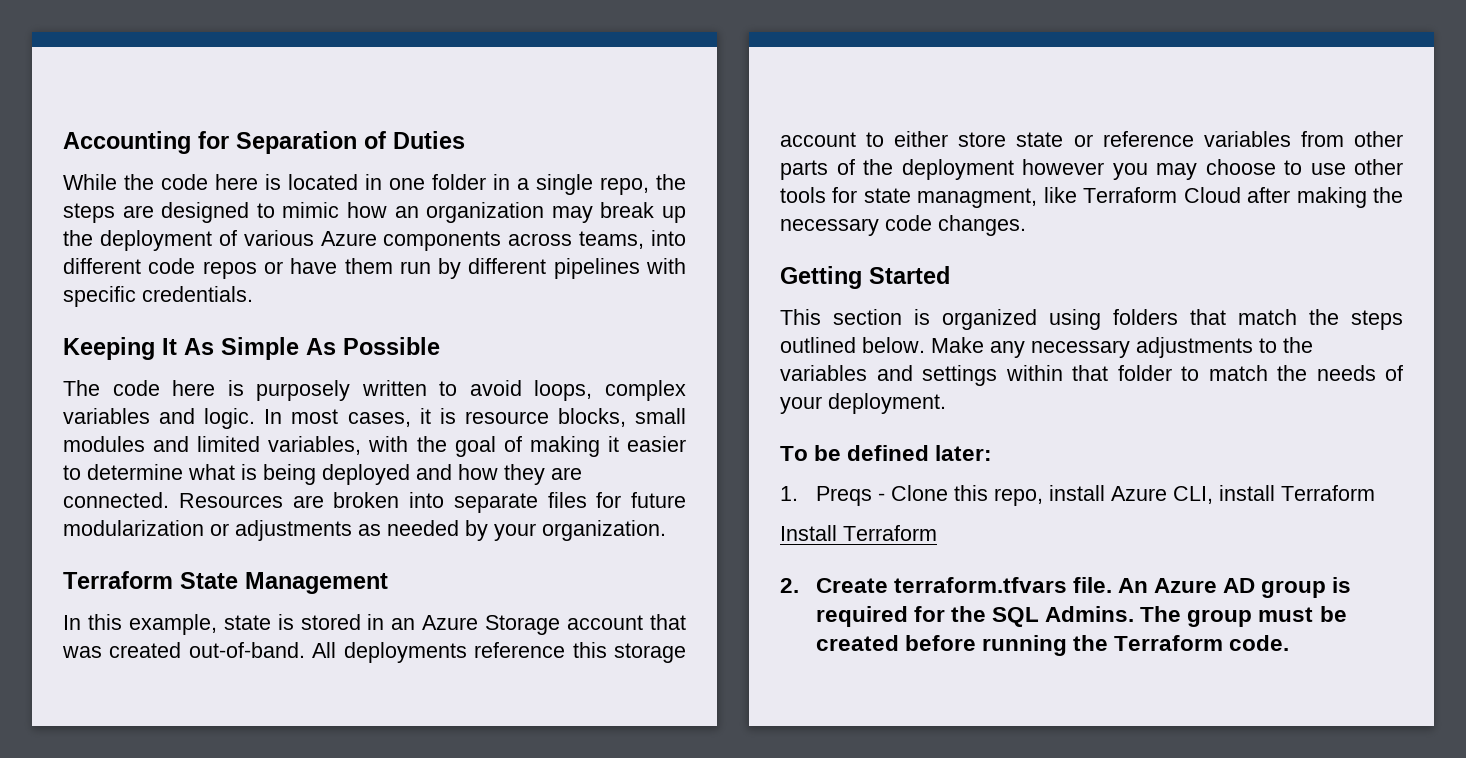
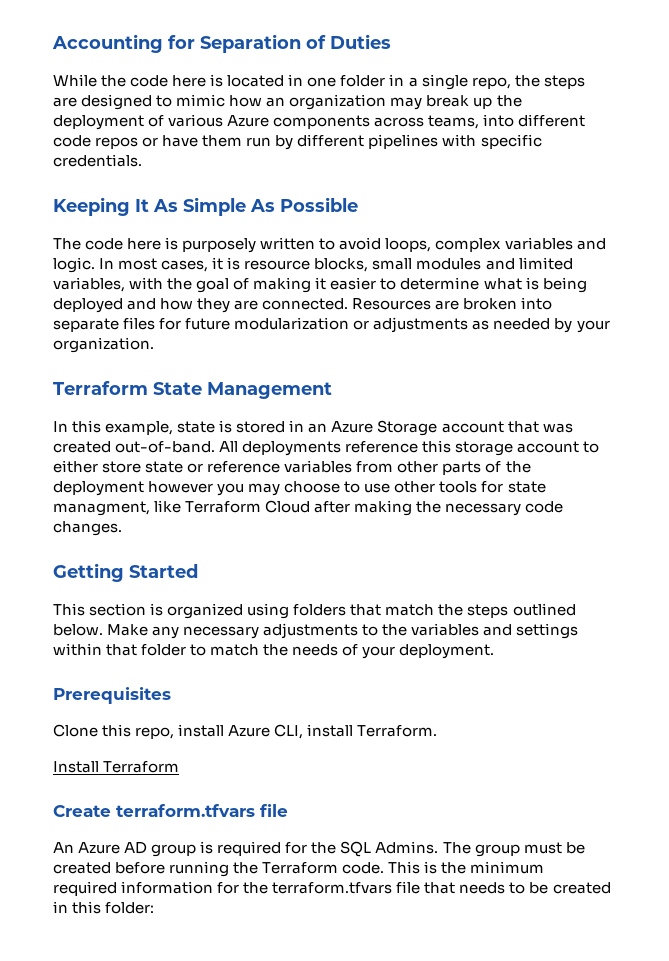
[780,445,993,461] [780,486,885,506] To be defined later: // 1. Preqs - -> [53,687,171,704] Prerequisites //
[1280,485,1375,501] Terraform -> [357,725,438,737] Terraform.
[780,578,799,593] 2. -> (180, 767) none
[1073,577,1113,593] file. -> [260,804,288,817] file //
(1290, 643) none -> [388,861,545,874] [53,881,611,896] [53,901,155,914] This is the minimum required information for the terraform.tfvars file that needs to be created in this folder:

